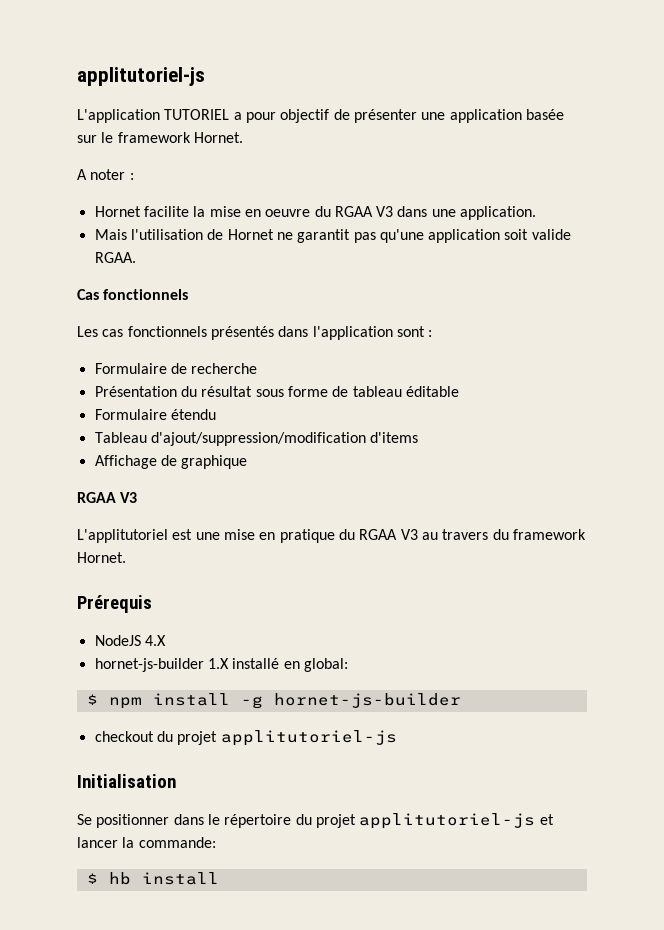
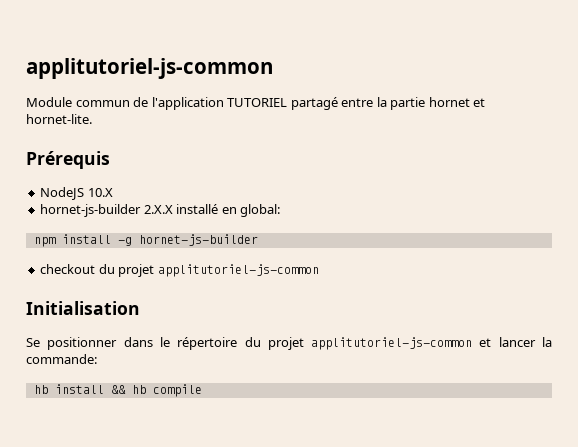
[77,67,205,86] [77,109,564,123] [77,132,243,143] [77,169,134,180] [94,206,537,220] [94,229,571,243] [94,252,136,263] [77,289,189,300] [77,326,433,340] [94,363,258,374] [94,386,459,397] [94,409,216,420] [94,432,419,446] [94,455,248,469] [77,492,138,503] [77,529,586,543] [77,552,126,563] applitutoriel-js // L'application TUTORIEL a pour objectif de présenter une application basée sur le framework Hornet. // A noter : // Hornet facilite la mise en oeuvre du RGAA V3 dans une application. // Mais l'utilisation de Hornet ne garantit pas qu'une application soit valide RGAA. // Cas fonctionnels // Les cas fonctionnels présentés dans l'application sont : // Formulaire de recherche // Présentation du résultat sous forme de tableau éditable // Formulaire étendu // Tableau d'ajout/suppression/modification d'items // Affichage de graphique // RGAA V3 // L'applitutoriel est une mise en pratique du RGAA V3 au travers du framework Hornet. -> [26,58,273,79] [26,97,486,110] [26,114,92,124] applitutoriel-js-common // Module commun de l'application TUTORIEL partagé entre la partie hornet et hornet-lite.
[144,635,166,646] [94,658,229,672] 4.X // hornet-js-builder 1.X -> [87,188,113,197] [40,204,173,217] 10.X // hornet-js-builder 2.X.X
[86,694,98,705] $ -> (281, 210) none
[220,730,397,746] applitutoriel-js -> [157,264,319,277] applitutoriel-js-common
[359,813,536,829] applitutoriel-js -> [311,337,473,350] applitutoriel-js-common
[86,873,98,884] $ -> (97, 359) none
(219, 878) none -> [110,384,202,397] && hb compile

